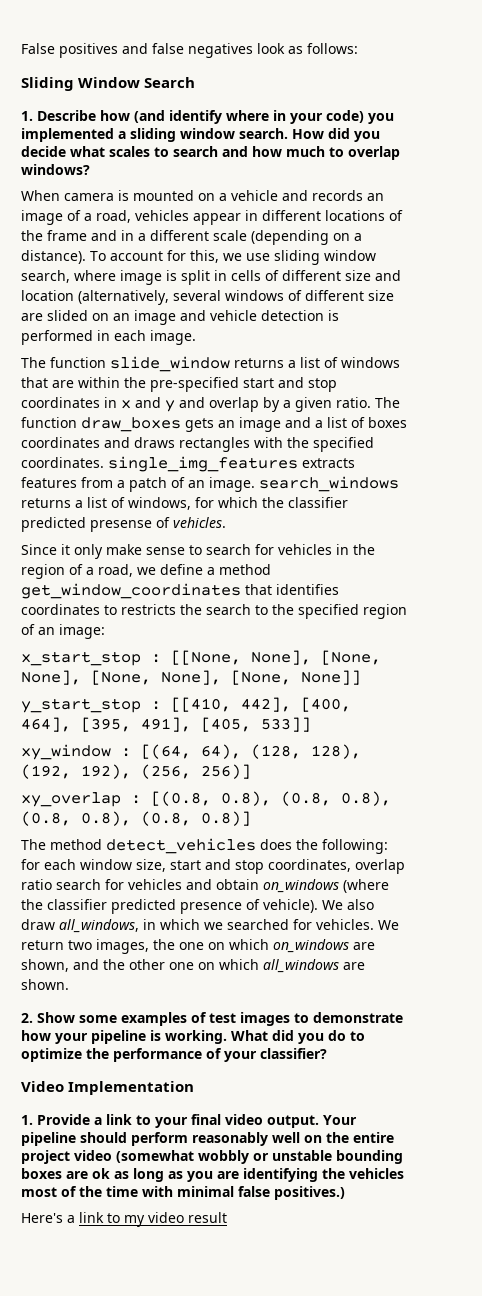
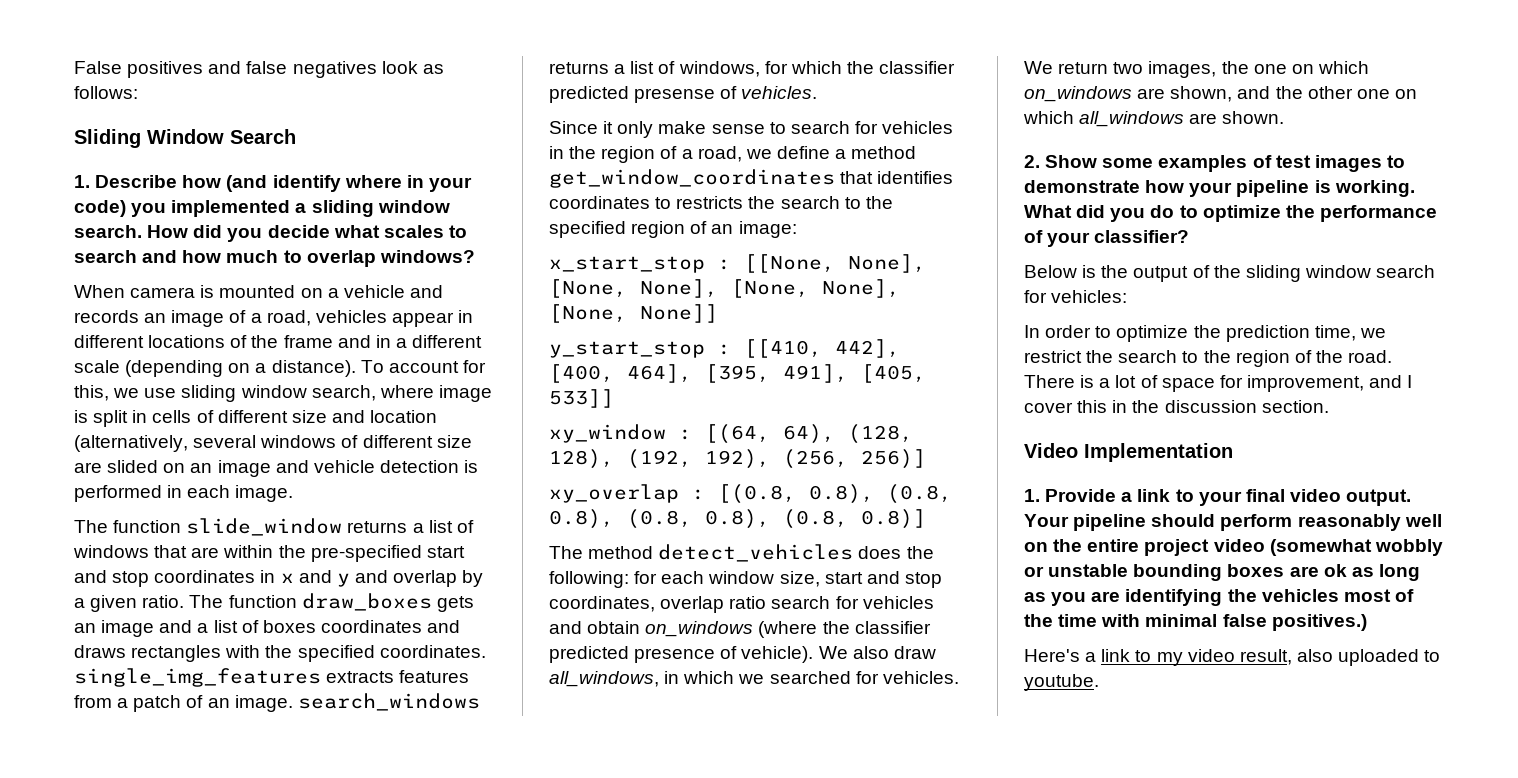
(327, 1053) none -> [1024,265,1436,282] [1024,290,1128,303] [1024,325,1386,342] [1024,350,1393,367] [1024,375,1413,392] [1024,400,1329,413] // Below is the output of the sliding window search for vehicles: // In order to optimize the prediction time, we restrict the search to the region of the road. There is a lot of space for improvement, and I cover this in the discussion section.
[188,1212,227,1223] result -> [1239,649,1441,666] [1024,674,1099,691] result, also uploaded to youtube.

